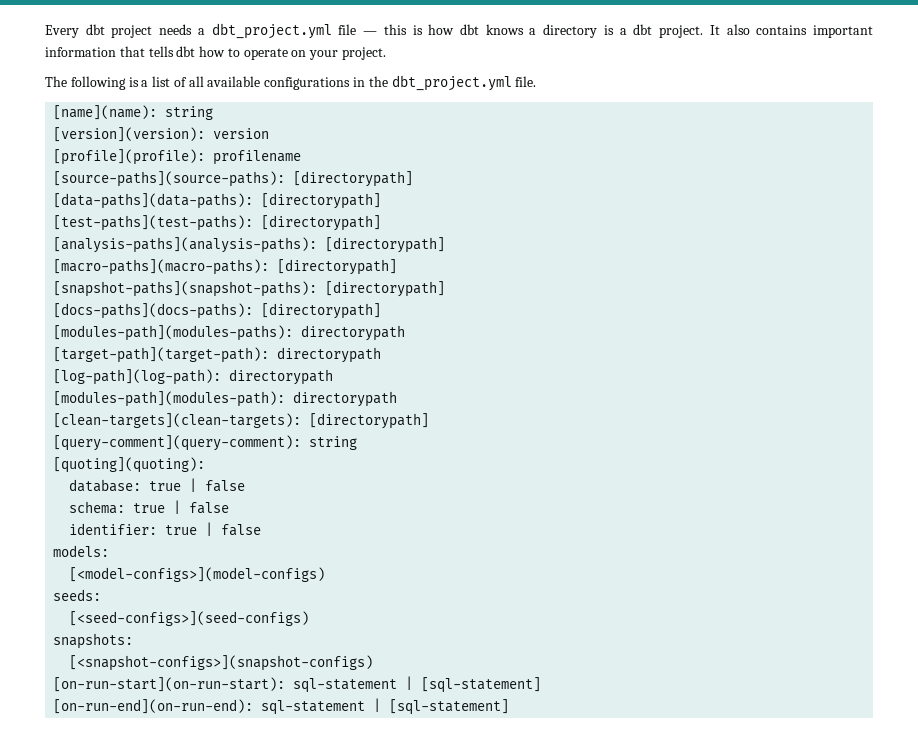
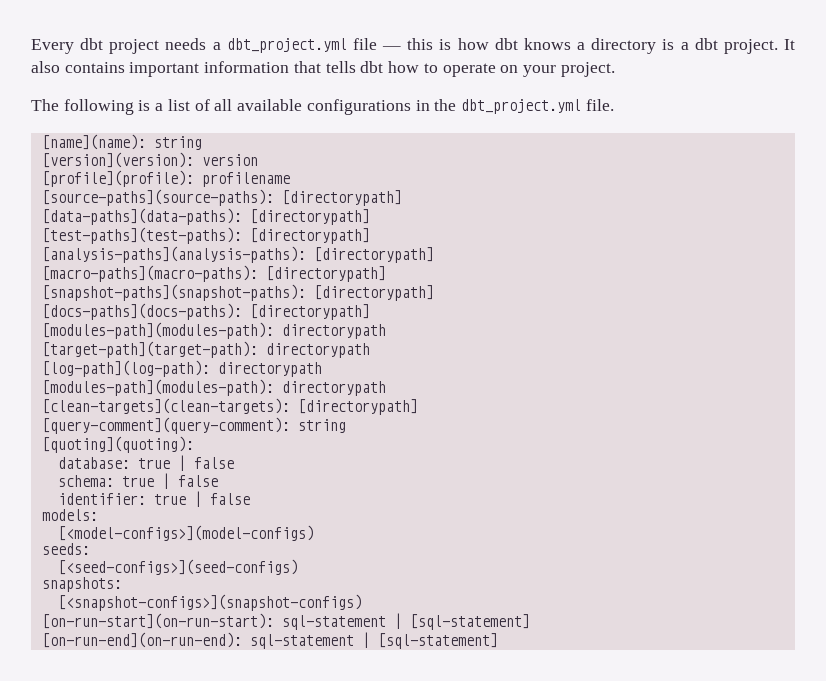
[53,325,294,341] [modules-path](modules-paths): -> [41,322,274,339] [modules-path](modules-path):

